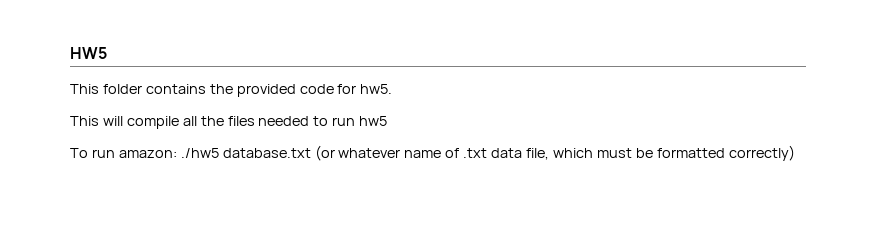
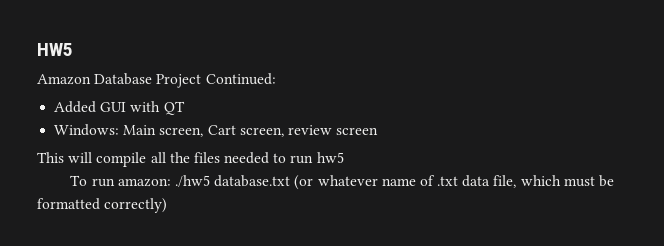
[70,84,393,97] This folder contains the provided code for hw5. -> [37,73,276,88] [54,101,185,115] [54,124,379,137] Amazon Database Project Continued: // Added GUI with QT // Windows: Main screen, Cart screen, review screen

